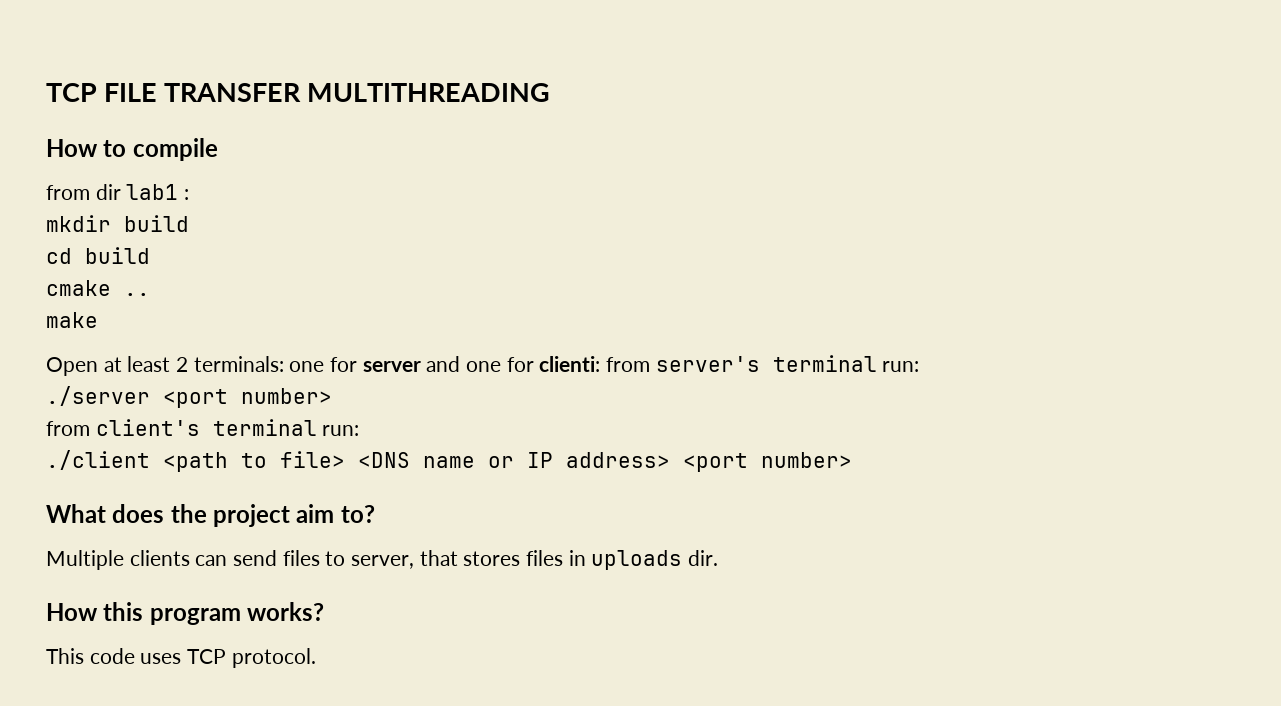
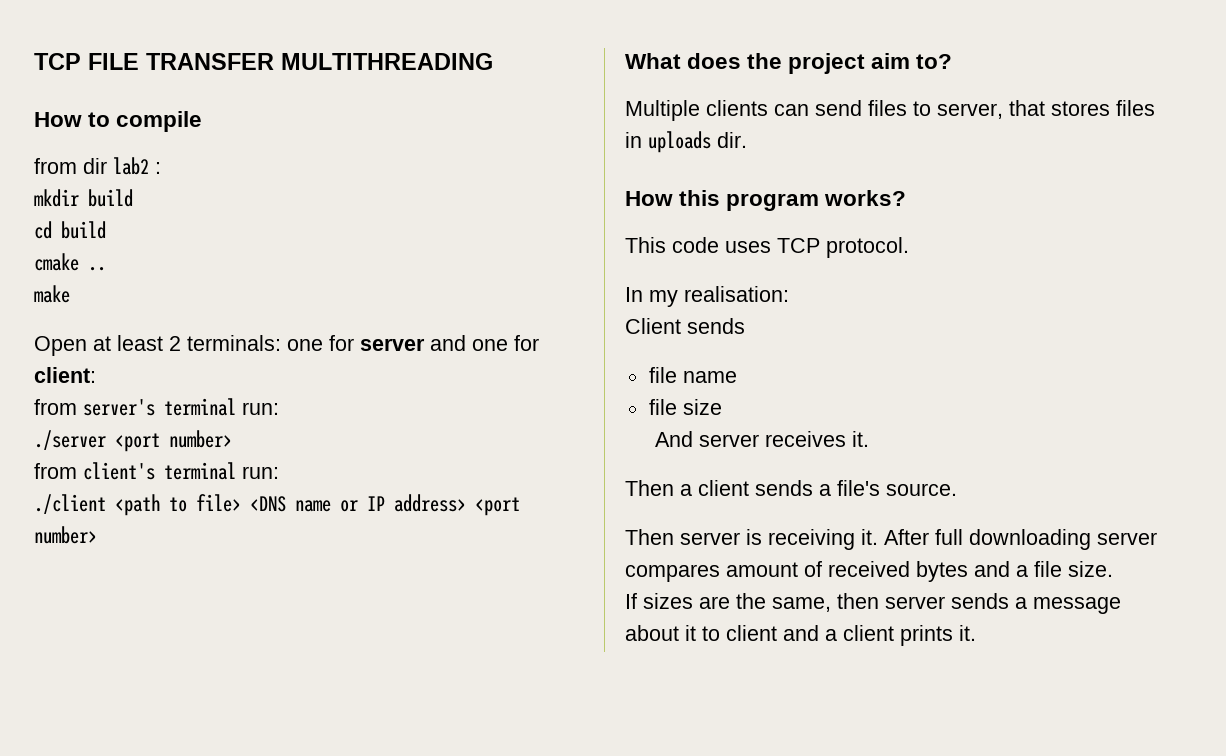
[126,184,179,200] lab1 -> [113,157,149,175] lab2
[539,356,601,372] clienti: -> [34,367,96,383] client: //
(316, 658) none -> [625,286,789,307] [625,318,745,334] [648,367,737,383] [648,399,722,415] [655,431,870,447] [625,480,957,496] [625,529,1157,550] [625,561,1113,582] [625,593,1121,614] [625,625,976,646] // In my realisation: // Client sends // file name // file size // And server receives it. // Then a client sends a file's source. // Then server is receiving it. After full downloading server compares amount of received bytes and a file size. // If sizes are the same, then server sends a message about it to client and a client prints it.

